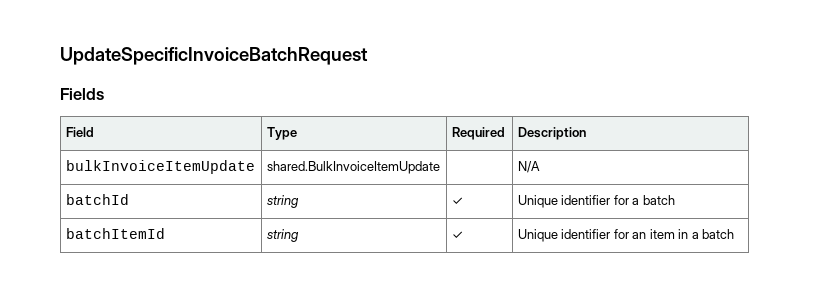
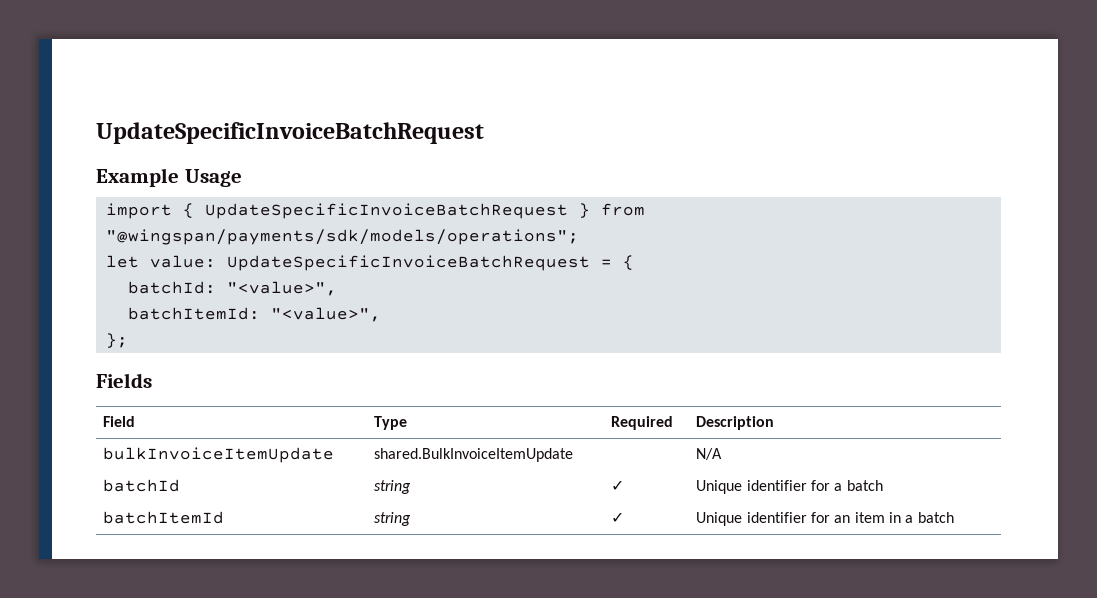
[60,47,368,65] UpdateSpecificInvoiceBatchRequest -> [96,122,484,144] [96,168,242,187] [105,203,645,219] [105,229,579,245] [105,255,634,271] [127,281,337,296] [127,307,381,322] [105,333,128,348] UpdateSpecificInvoiceBatchRequest // Example Usage // import { UpdateSpecificInvoiceBatchRequest } from "@wingspan/payments/sdk/models/operations"; // let value: UpdateSpecificInvoiceBatchRequest = { // batchId: "<value>", // batchItemId: "<value>", // };

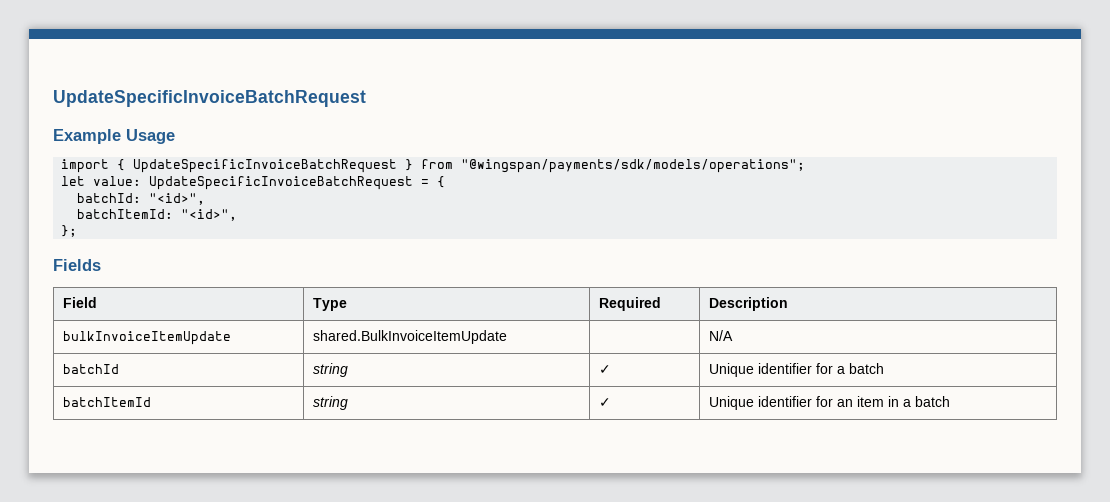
[226,281,337,296] "<value>", -> [149,193,206,205] "<id>",
[270,307,381,322] "<value>", -> [181,209,238,221] "<id>",

